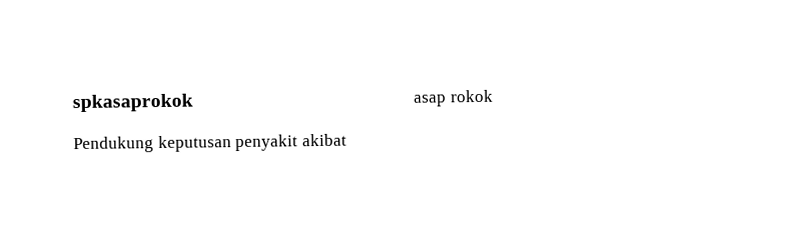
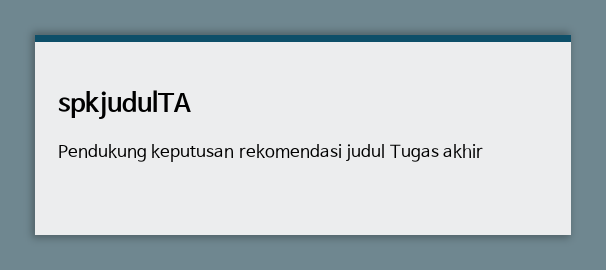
[72,93,193,113] spkasaprokok -> [58,90,191,120] spkjudulTA
[235,133,347,152] [413,89,493,107] penyakit akibat asap rokok -> [238,144,484,162] rekomendasi judul Tugas akhir

